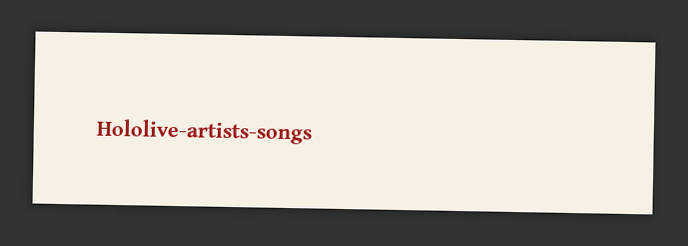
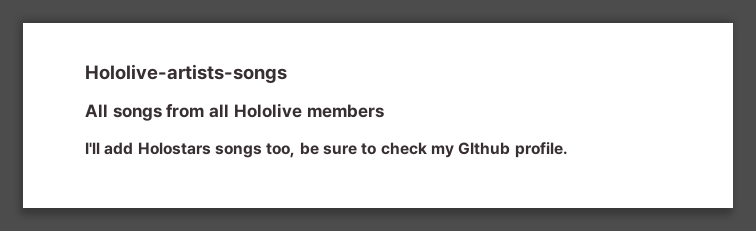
(313, 131) none -> [85,103,384,121] [85,142,568,158] // All songs from all Hololive members // I'll add Holostars songs too, be sure to check my GIthub profile.

